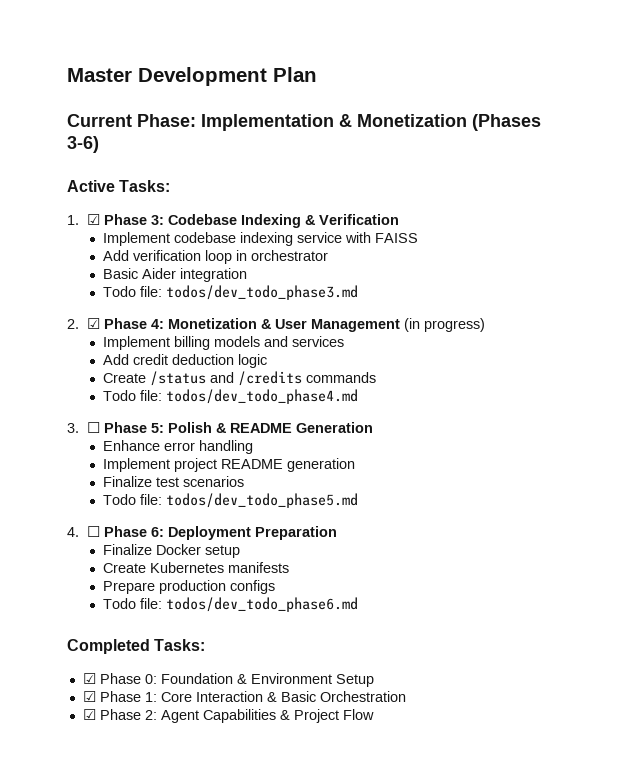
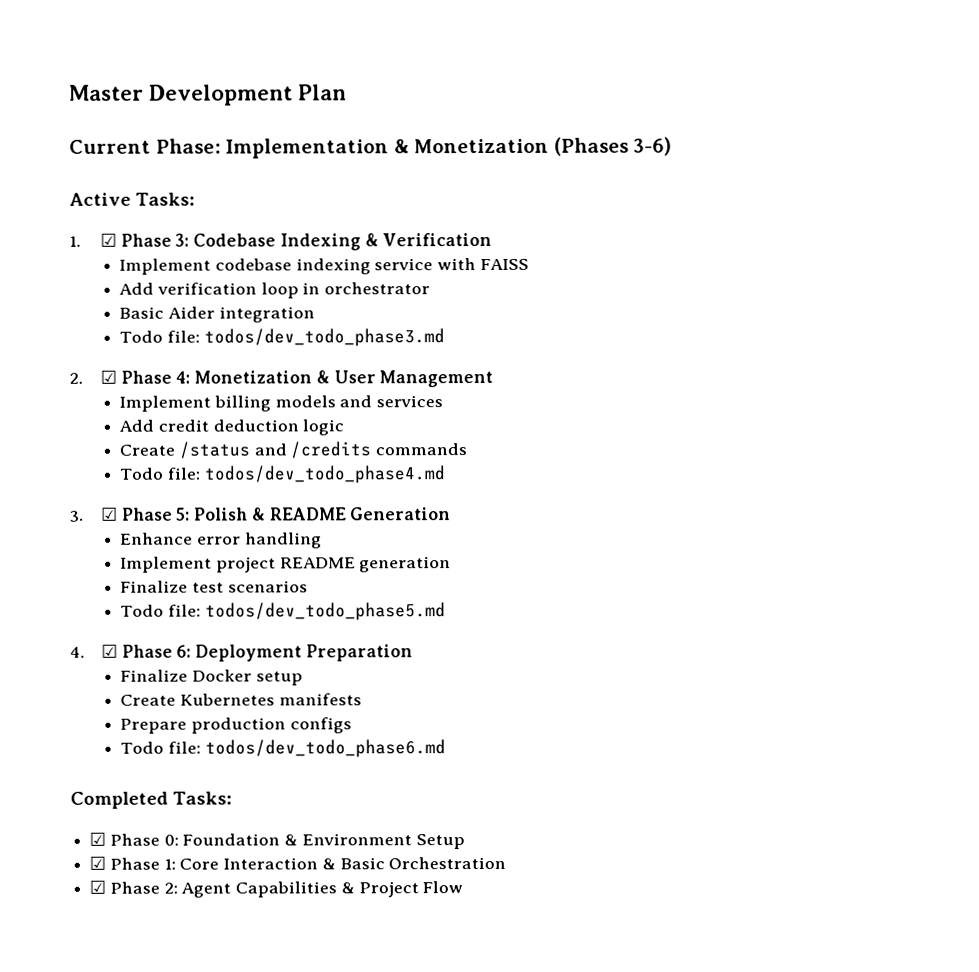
[404,318,486,332] (in progress) -> (494, 378) none
[87,422,101,433] ☐ -> [101,506,119,521] ☑
[87,526,101,537] ☐ -> [101,643,119,658] ☑

